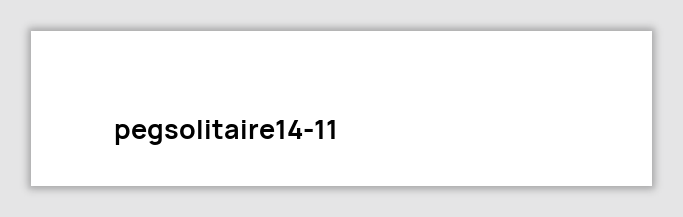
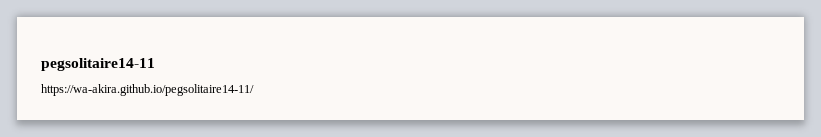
(338, 132) none -> [41,84,254,96] // https://wa-akira.github.io/pegsolitaire14-11/

